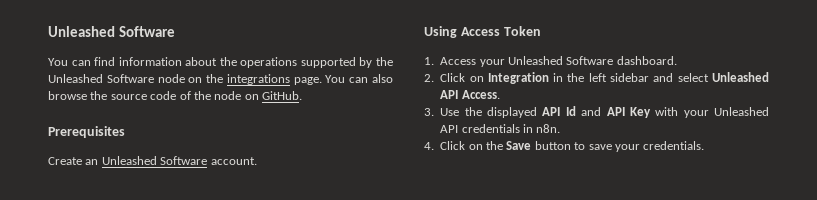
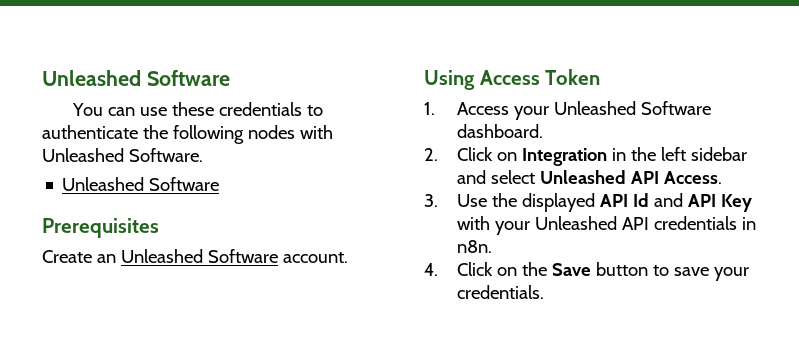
[94,57,393,68] [48,74,393,85] [48,91,302,100] find information about the operations supported by the Unleashed Software node on the integrations page. You can also browse the source code of the node on GitHub. -> [139,102,323,116] [42,125,333,144] [42,148,203,162] [62,177,220,191] use these credentials to authenticate the following nodes with Unleashed Software. // Unleashed Software

